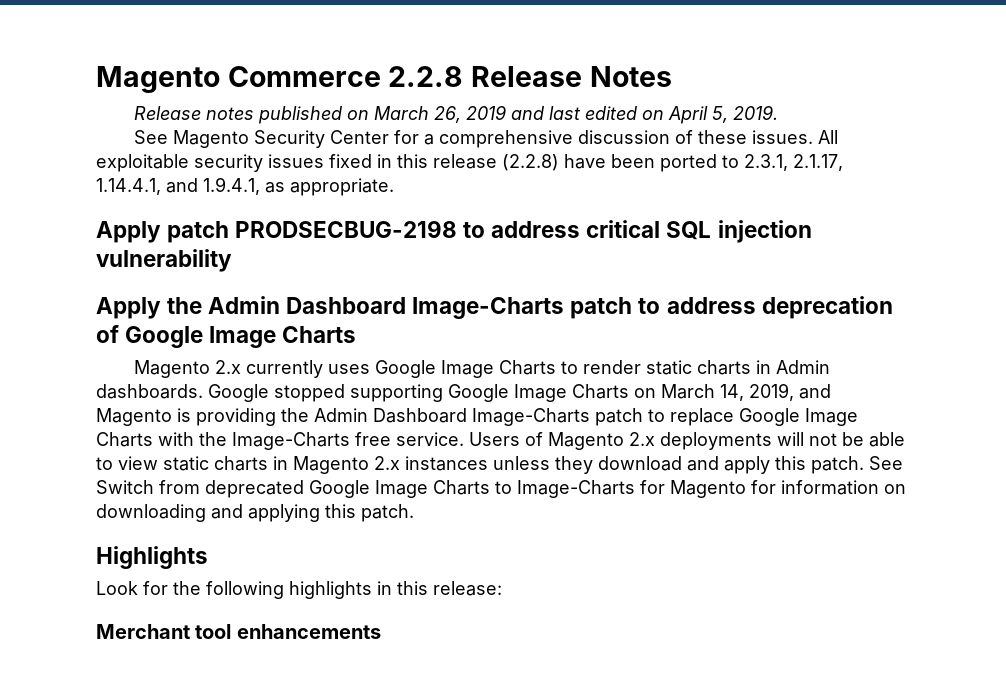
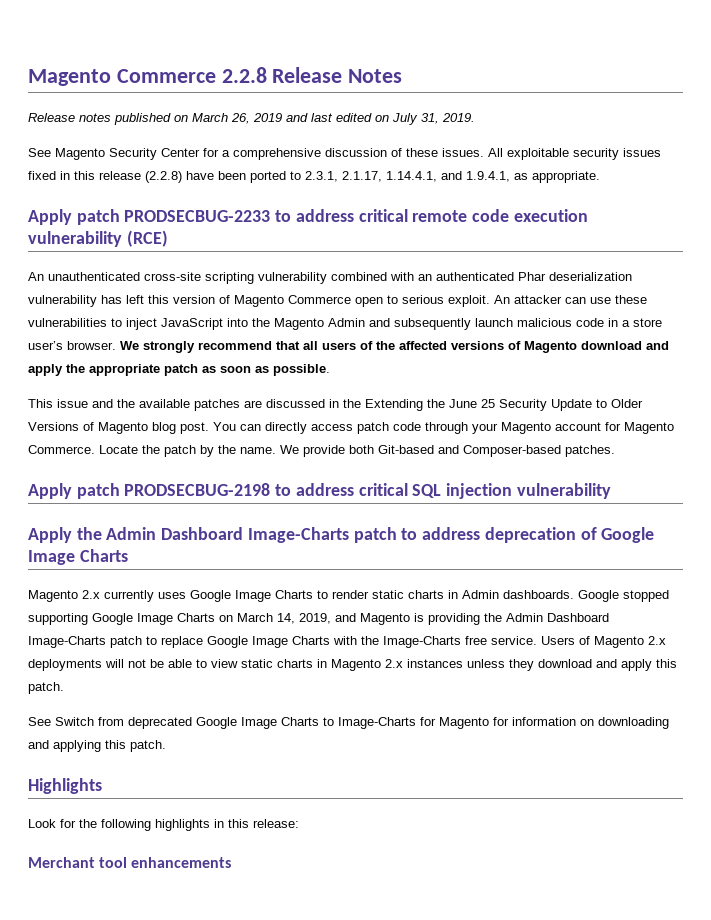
[668,106,729,124] April 5, -> [392,113,439,125] July 31,
(394, 187) none -> [28,209,588,225] [28,230,168,247] [28,272,632,284] [28,295,647,307] [28,318,662,330] [28,341,669,353] [28,364,330,376] [28,399,643,411] [28,422,674,434] [28,445,615,457] // Apply patch PRODSECBUG-2233 to address critical remote code execution vulnerability (RCE) // An unauthenticated cross-site scripting vulnerability combined with an authenticated Phar deserialization vulnerability has left this version of Magento Commerce open to serious exploit. An attacker can use these vulnerabilities to inject JavaScript into the Magento Admin and subsequently launch malicious code in a store user’s browser. We strongly recommend that all users of the affected versions of Magento download and apply the appropriate patch as soon as possible. // This issue and the available patches are discussed in the Extending the June 25 Security Update to Older Versions of Magento blog post. You can directly access patch code through your Magento account for Magento Commerce. Locate the patch by the name. We provide both Git-based and Composer-based patches.
(864, 465) none -> (64, 688) //

